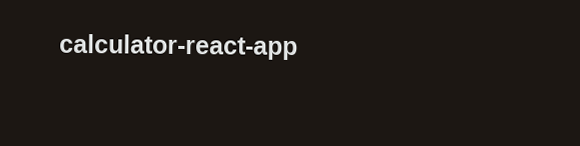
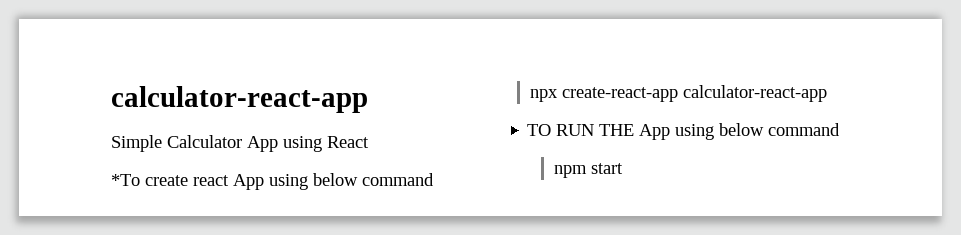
[59,33,298,61] calculator-react-app -> [111,86,368,113] [111,135,369,152] [111,173,434,190] [530,85,828,102] [527,123,841,140] [553,163,623,178] calculator-react-app // Simple Calculator App using React // *To create react App using below command // npx create-react-app calculator-react-app // TO RUN THE App using below command // npm start

